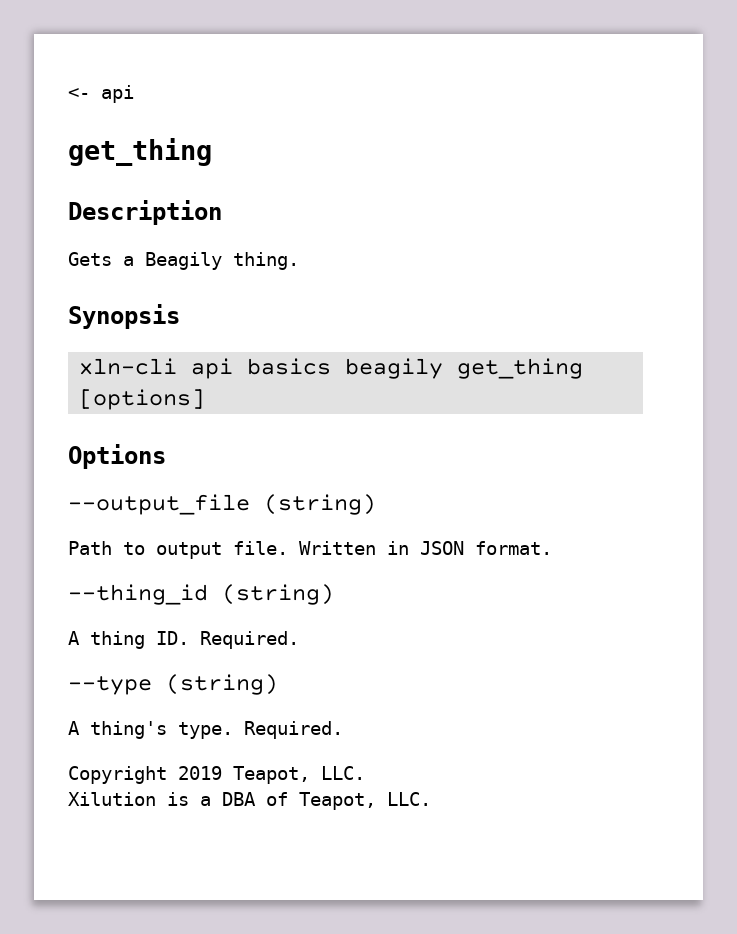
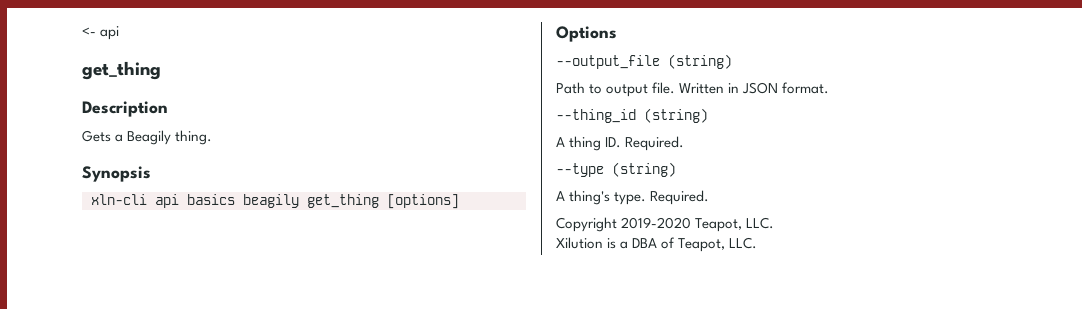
[178,766,222,780] 2019 -> [621,217,692,229] 2019-2020

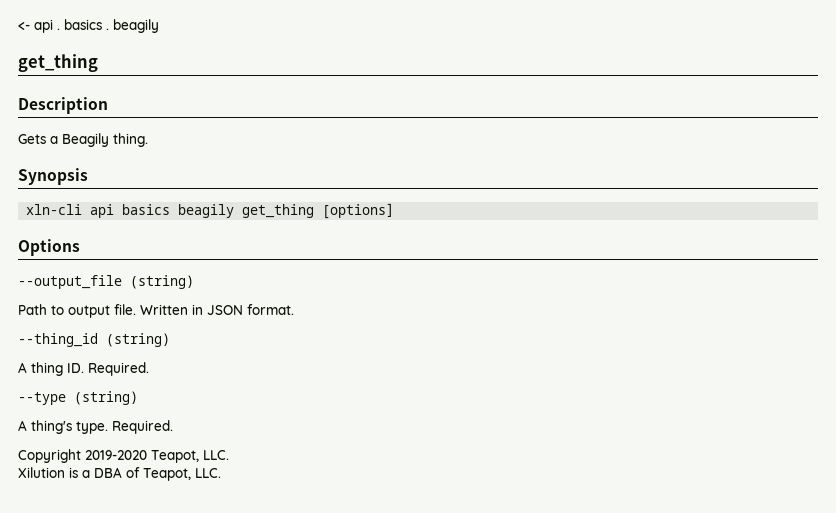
(120, 33) none -> [57,19,159,33] . basics . beagily

